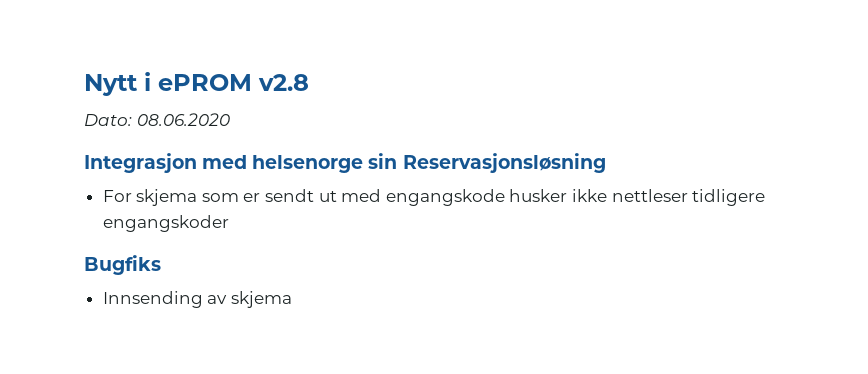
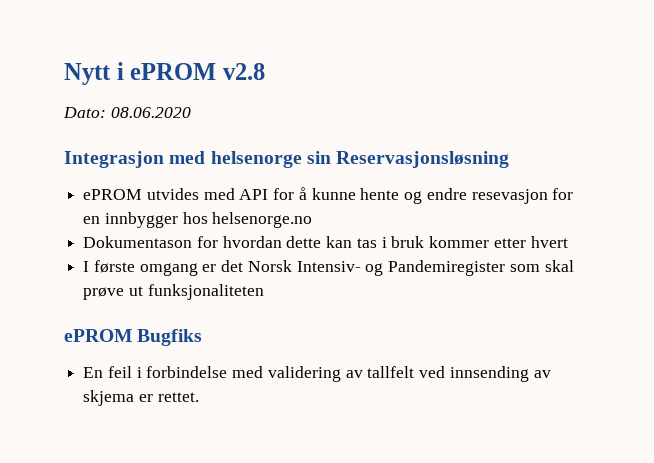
[102,189,766,206] [102,215,229,232] [84,255,161,275] [102,291,292,308] For skjema som er sendt ut med engangskode husker ikke nettleser tidligere engangskoder // Bugfiks // Innsending av skjema -> [83,187,574,204] [83,212,313,228] [83,236,568,248] [83,260,574,276] [83,284,264,300] [64,329,203,346] [83,366,551,382] [83,390,199,406] ePROM utvides med API for å kunne hente og endre resevasjon for en innbygger hos helsenorge.no // Dokumentason for hvordan dette kan tas i bruk kommer etter hvert // I første omgang er det Norsk Intensiv- og Pandemiregister som skal prøve ut funksjonaliteten // ePROM Bugfiks // En feil i forbindelse med validering av tallfelt ved innsending av skjema er rettet.

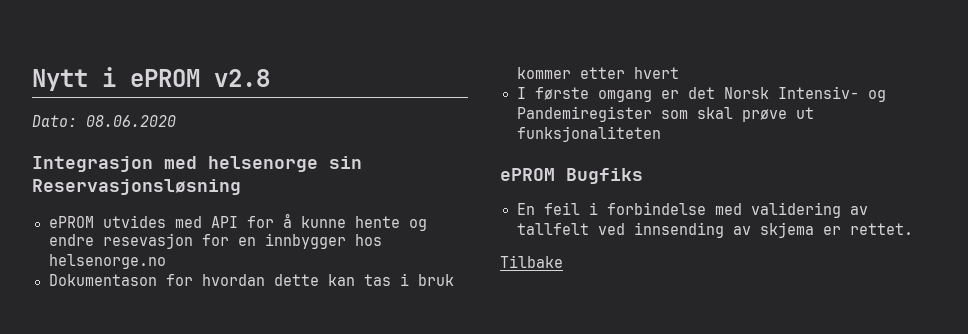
(199, 397) none -> [500,255,563,268] // Tilbake

